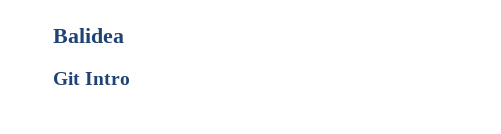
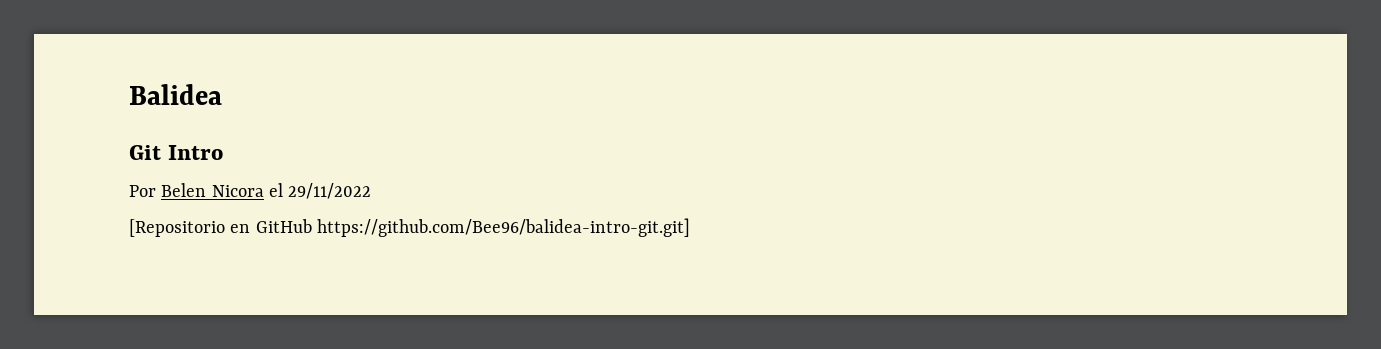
(131, 78) none -> [129,183,372,199] [129,218,690,237] // Por Belen Nicora el 29/11/2022 // [Repositorio en GitHub https://github.com/Bee96/balidea-intro-git.git]

